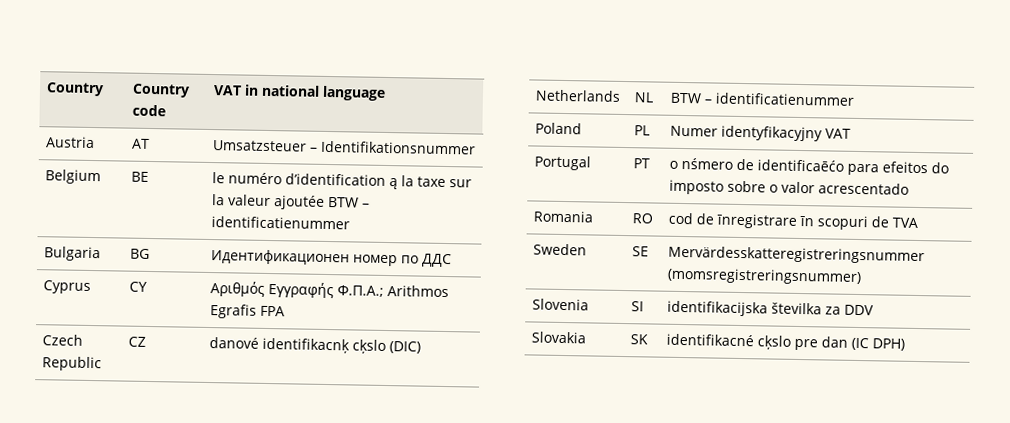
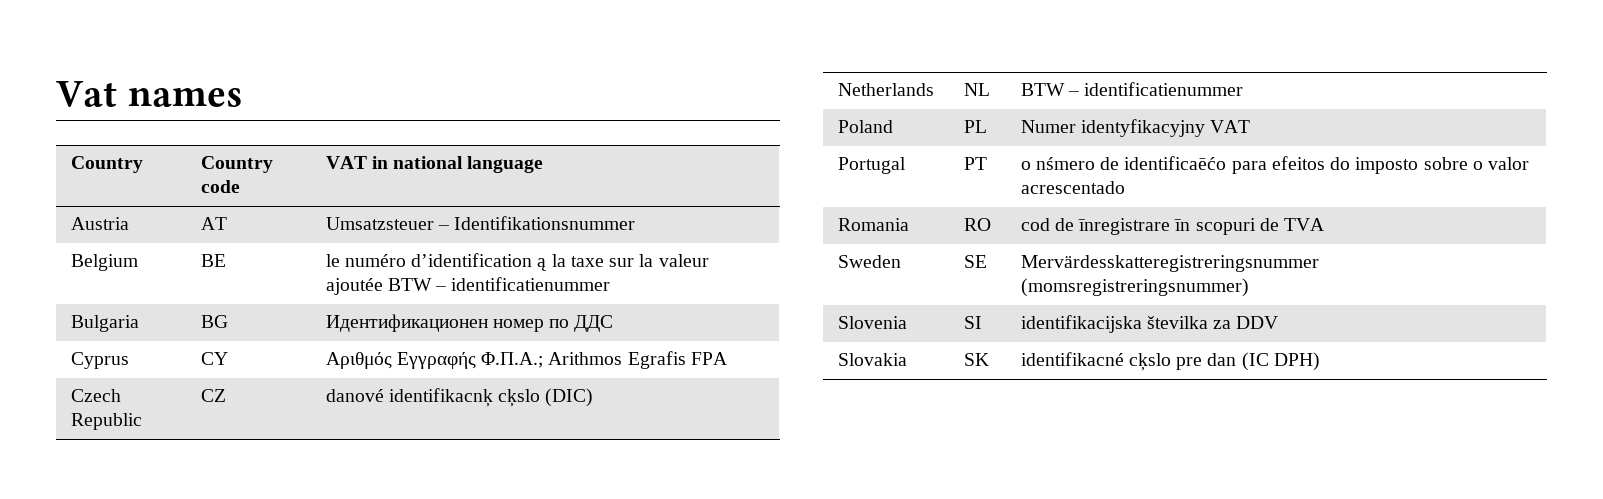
(46, 89) none -> [56,81,243,107] Vat names //

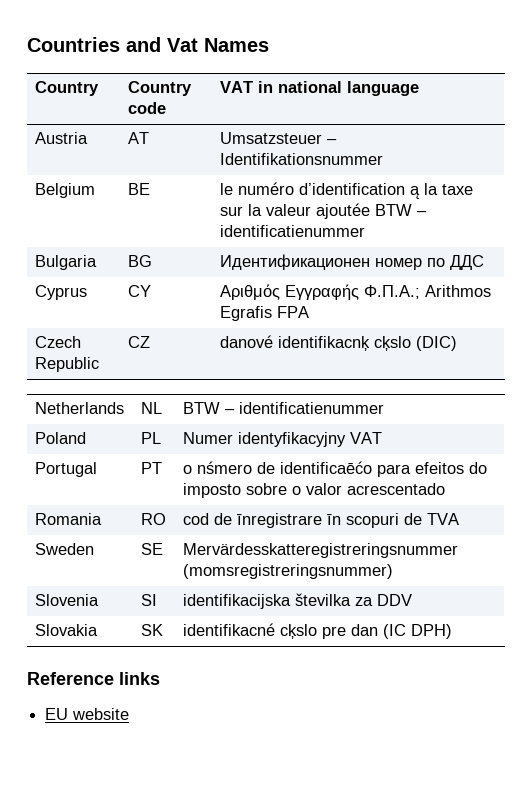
[56,81,243,107] Vat names -> [27,37,269,52] Countries and Vat Names
(1320, 361) none -> [27,672,160,685] [45,708,130,720] // Reference links // EU website

